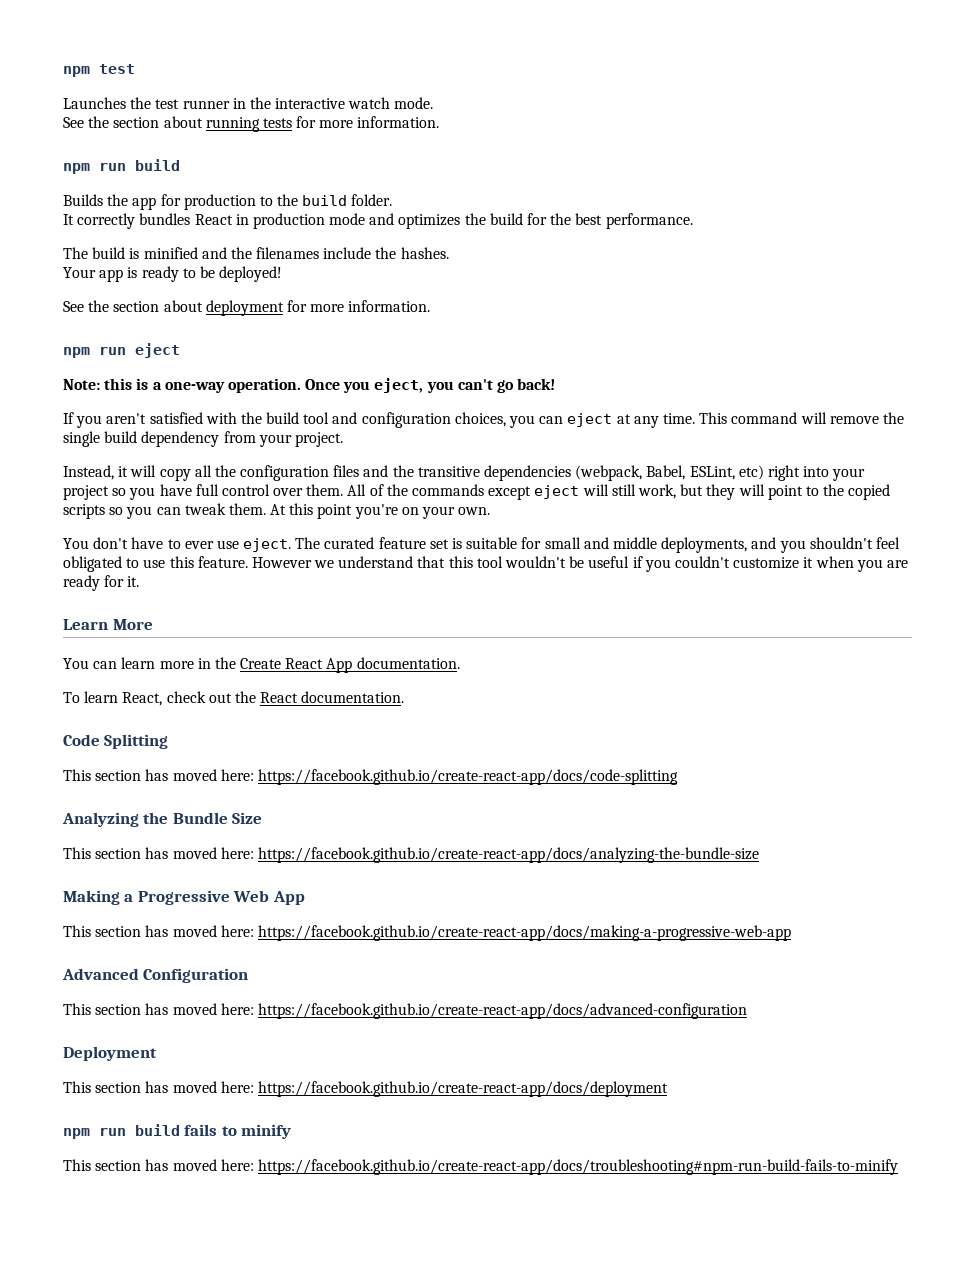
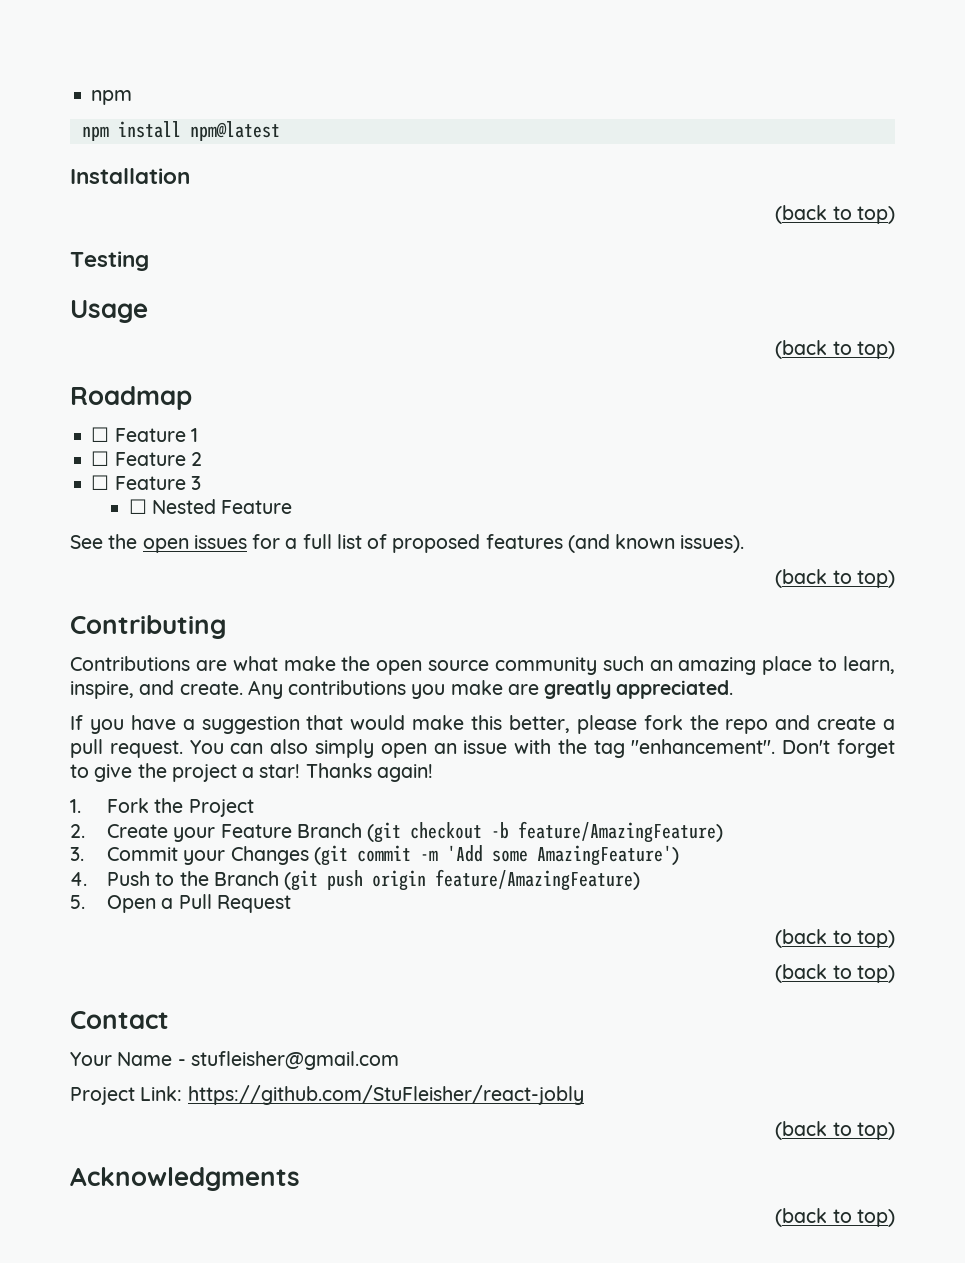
[63,64,135,77] [63,97,434,109] [63,116,440,132] [63,159,180,174] [63,194,393,210] [63,213,693,229] [63,247,449,259] [63,266,283,282] [63,300,431,316] [63,343,180,358] [63,378,556,393] [63,412,904,428] [63,431,343,447] [63,465,866,481] [63,484,891,500] [63,503,491,519] [63,537,900,553] [63,556,908,572] [63,575,140,591] [63,619,153,630] [63,657,460,673] [63,691,405,706] [63,734,169,749] [63,769,678,785] [62,812,263,827] [63,847,759,863] [63,890,305,905] [63,925,791,941] [62,968,249,983] [63,1003,747,1019] [63,1046,157,1061] [63,1081,668,1097] [63,1124,292,1139] [63,1159,898,1175] npm test // Launches the test runner in the interactive watch mode. // See the section about running tests for more information. // npm run build // Builds the app for production to the build folder. // It correctly bundles React in production mode and optimizes the build for the best performance. // The build is minified and the filenames include the hashes. // Your app is ready to be deployed! // See the section about deployment for more information. // npm run eject // Note: this is a one-way operation. Once you eject, you can't go back! // If you aren't satisfied with the build tool and configuration choices, you can eject at any time. This command will remove the single build dependency from your project. // Instead, it will copy all the configuration files and the transitive dependencies (webpack, Babel, ESLint, etc) right into your project so you have full control over them. All of the commands except eject will still work, but they will point to the copied scripts so you can tweak them. At this point you're on your own. // You don't have to ever use eject. The curated feature set is suitable for small and middle deployments, and you shouldn't feel obligated to use this feature. However we understand that this tool wouldn't be useful if you couldn't customize it when you are ready for it. // Learn More // You can learn more in the Create React App documentation. // To learn React, check out the React documentation. // Code Splitting // This section has moved here: https://facebook.github.io/create-react-app/docs/code-splitting // Analyzing the Bundle Size // This section has moved here: https://facebook.github.io/create-react-app/docs/analyzing-the-bundle-size // Making a Progressive Web App // This section has moved here: https://facebook.github.io/create-react-app/docs/making-a-progressive-web-app // Advanced Configuration // This section has moved here: https://facebook.github.io/create-react-app/docs/advanced-configuration // Deployment // This section has moved here: https://facebook.github.io/create-react-app/docs/deployment // npm run build fails to minify // This section has moved here: https://facebook.github.io/create-react-app/docs/troubleshooting#npm-run-build-fails-to-minify -> [91,90,133,105] [81,121,280,141] [70,168,190,184] [775,205,895,224] [70,251,149,271] [70,300,148,323] [775,340,895,359] [70,386,192,410] [91,427,198,442] [91,451,202,466] [91,475,201,490] [128,499,293,514] [70,534,745,553] [775,569,895,588] [70,615,226,639] [70,656,895,675] [70,680,734,699] [70,715,895,734] [70,739,896,758] [70,763,433,782] [70,798,254,817] [70,821,724,843] [70,845,680,866] [70,869,641,891] [70,894,292,913] [775,929,895,948] [775,964,895,983] [70,1011,169,1029] [70,1051,399,1070] [70,1085,584,1105] [775,1121,895,1140] [70,1167,300,1191] [775,1208,895,1227] npm // npm install npm@latest // Installation // (back to top) // Testing // Usage // (back to top) // Roadmap // ☐ Feature 1 // ☐ Feature 2 // ☐ Feature 3 // ☐ Nested Feature // See the open issues for a full list of proposed features (and known issues). // (back to top) // Contributing // Contributions are what make the open source community such an amazing place to learn, inspire, and create. Any contributions you make are greatly appreciated. // If you have a suggestion that would make this better, please fork the repo and create a pull request. You can also simply open an issue with the tag "enhancement". Don't forget to give the project a star! Thanks again! // 1. Fork the Project // 2. Create your Feature Branch (git checkout -b feature/AmazingFeature) // 3. Commit your Changes (git commit -m 'Add some AmazingFeature') // 4. Push to the Branch (git push origin feature/AmazingFeature) // 5. Open a Pull Request // (back to top) // (back to top) // Contact // Your Name - stufleisher@gmail.com // Project Link: https://github.com/StuFleisher/react-jobly // (back to top) // Acknowledgments // (back to top)

